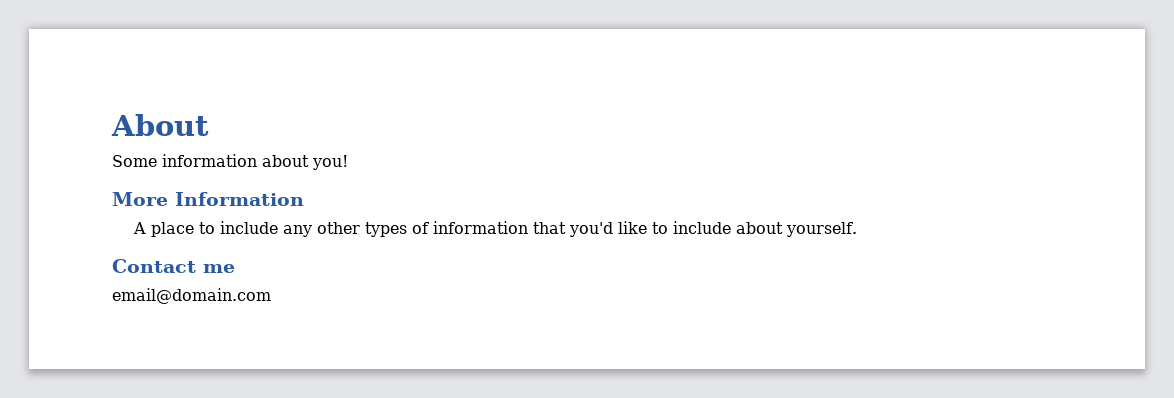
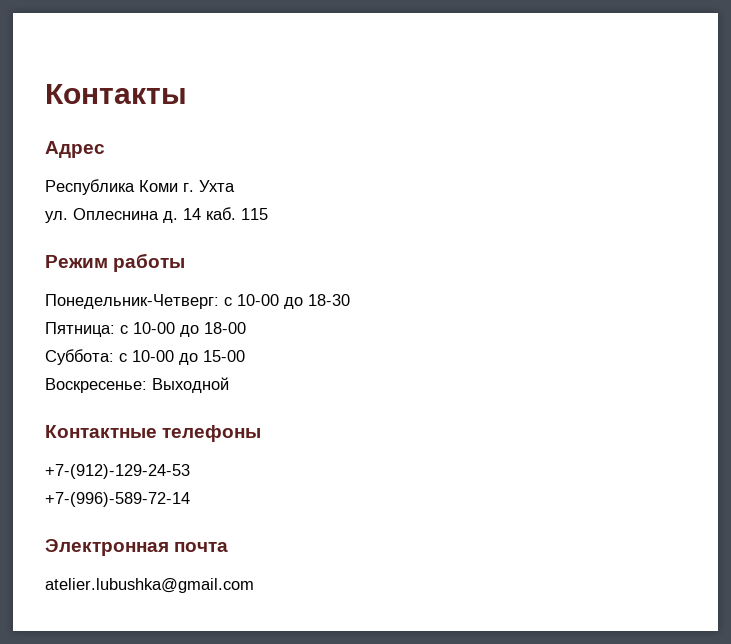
[111,114,209,136] [112,154,348,170] [112,192,304,206] [132,221,857,237] [112,259,235,273] [112,288,271,304] About // Some information about you! // More Information // A place to include any other types of information that you'd like to include about yourself. // Contact me // email@domain.com -> [45,84,187,104] [45,141,105,158] [45,179,235,195] [45,207,268,223] [45,253,186,272] [45,294,350,309] [45,322,246,337] [45,349,245,365] [45,377,229,393] [45,425,262,442] [45,464,190,479] [45,492,190,507] [45,539,229,556] [45,578,254,593] Контакты // Адрес // Республика Коми г. Ухта // ул. Оплеснина д. 14 каб. 115 // Режим работы // Понедельник-Четверг: с 10-00 до 18-30 // Пятница: с 10-00 до 18-00 // Суббота: с 10-00 до 15-00 // Воскресенье: Выходной // Контактные телефоны // +7-(912)-129-24-53 // +7-(996)-589-72-14 // Электронная почта // atelier.lubushka@gmail.com

